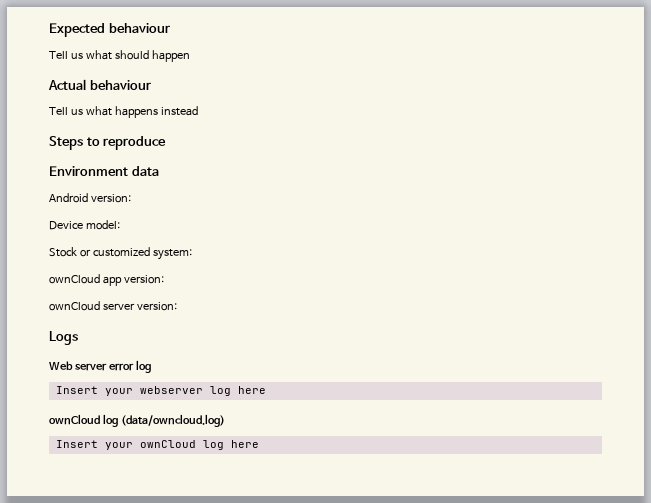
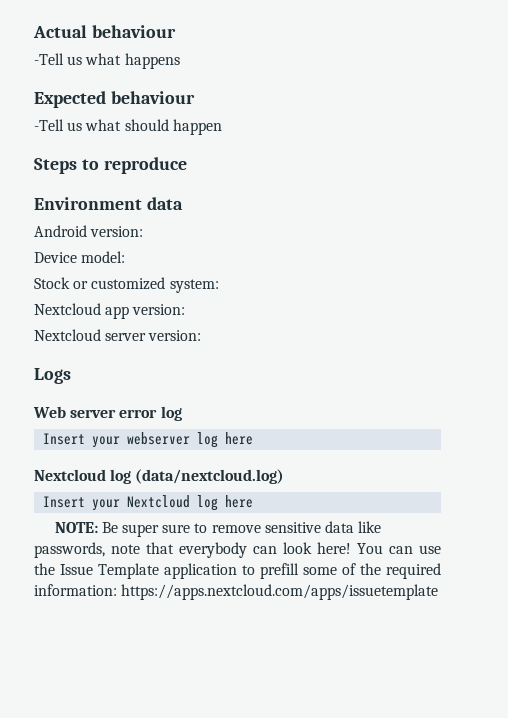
(49, 30) none -> [33,25,176,38] [34,53,180,69] Actual behaviour // -Tell us what happens //
[49,51,68,59] Tell -> [34,119,64,131] -Tell
[48,79,151,90] [49,106,198,118] // Actual behaviour // Tell us what happens instead -> (222, 127) none
[49,274,100,284] ownCloud -> [34,303,101,315] Nextcloud
[49,301,100,311] ownCloud -> [34,329,101,341] Nextcloud
[49,414,225,427] [55,440,259,450] ownCloud log (data/owncloud.log) // Insert your ownCloud log here -> [34,469,285,484] [43,495,254,511] [54,521,382,537] [34,542,441,558] [34,563,441,579] [34,584,439,600] Nextcloud log (data/nextcloud.log) // Insert your Nextcloud log here // NOTE: Be super sure to remove sensitive data like passwords, note that everybody can look here! You can use the Issue Template application to prefill some of the required information: https://apps.nextcloud.com/apps/issuetemplate

